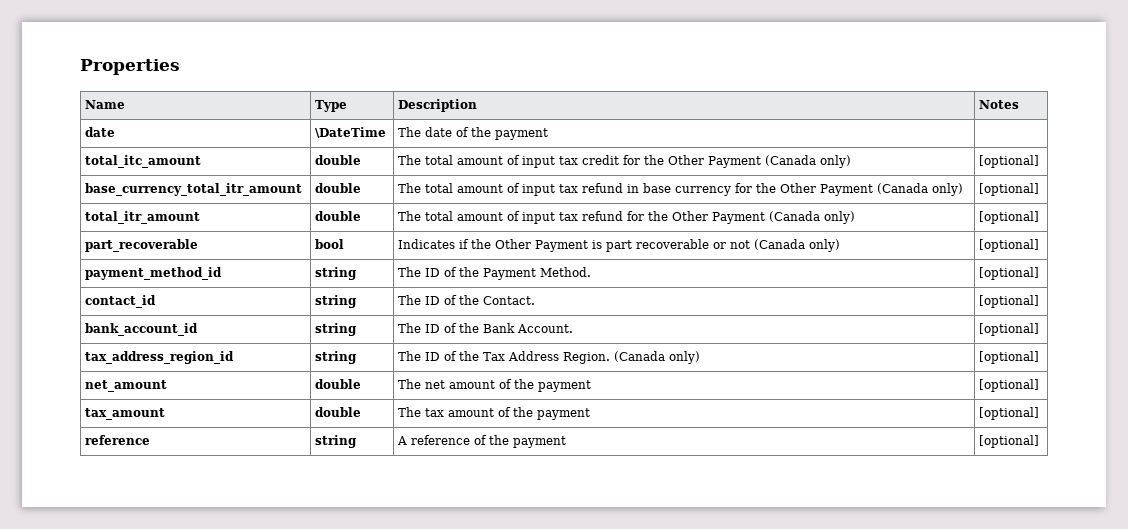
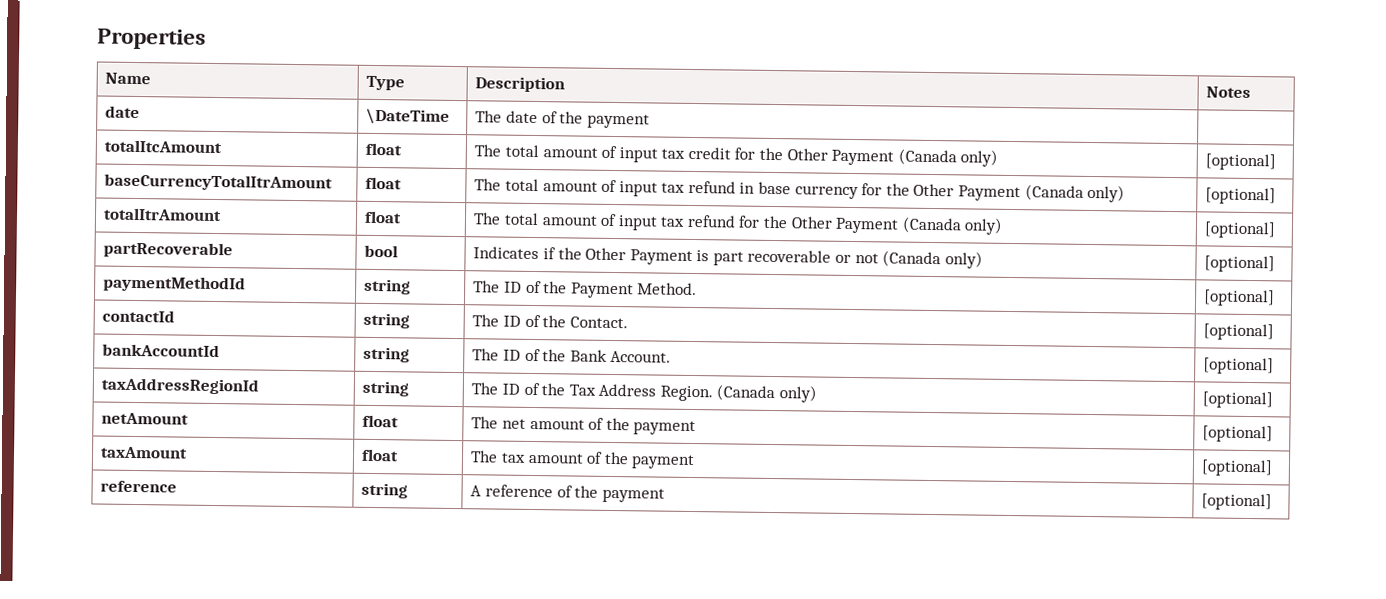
[85,155,202,168] [315,155,362,165] total_itc_amount | double -> [104,139,223,154] [365,142,403,156] totalItcAmount | float
[85,183,303,196] [315,183,362,193] base_currency_total_itr_amount | double -> [104,173,334,192] [365,176,403,190] baseCurrencyTotalItrAmount | float
[85,211,201,224] [315,211,362,221] total_itr_amount | double -> [103,207,223,222] [364,210,403,224] totalItrAmount | float
[85,239,199,252] part_recoverable -> [103,241,234,259] partRecoverable
[85,267,223,280] payment_method_id -> [103,275,247,293] paymentMethodId
[85,295,157,308] contact_id -> [102,309,176,323] contactId
[85,323,199,336] bank_account_id -> [102,343,221,358] bankAccountId
[85,351,235,364] tax_address_region_id -> [101,377,260,395] taxAddressRegionId
[85,380,168,392] [315,379,362,389] net_amount | double -> [101,412,190,425] [362,414,400,428] netAmount | float
[85,408,166,420] [315,407,362,417] tax_amount | double -> [100,446,189,459] [361,448,400,462] taxAmount | float

